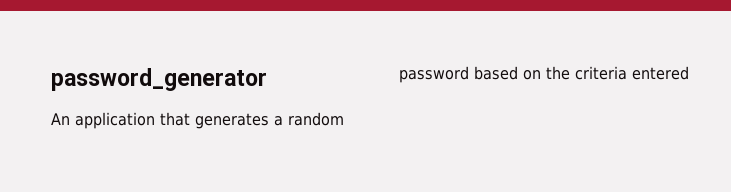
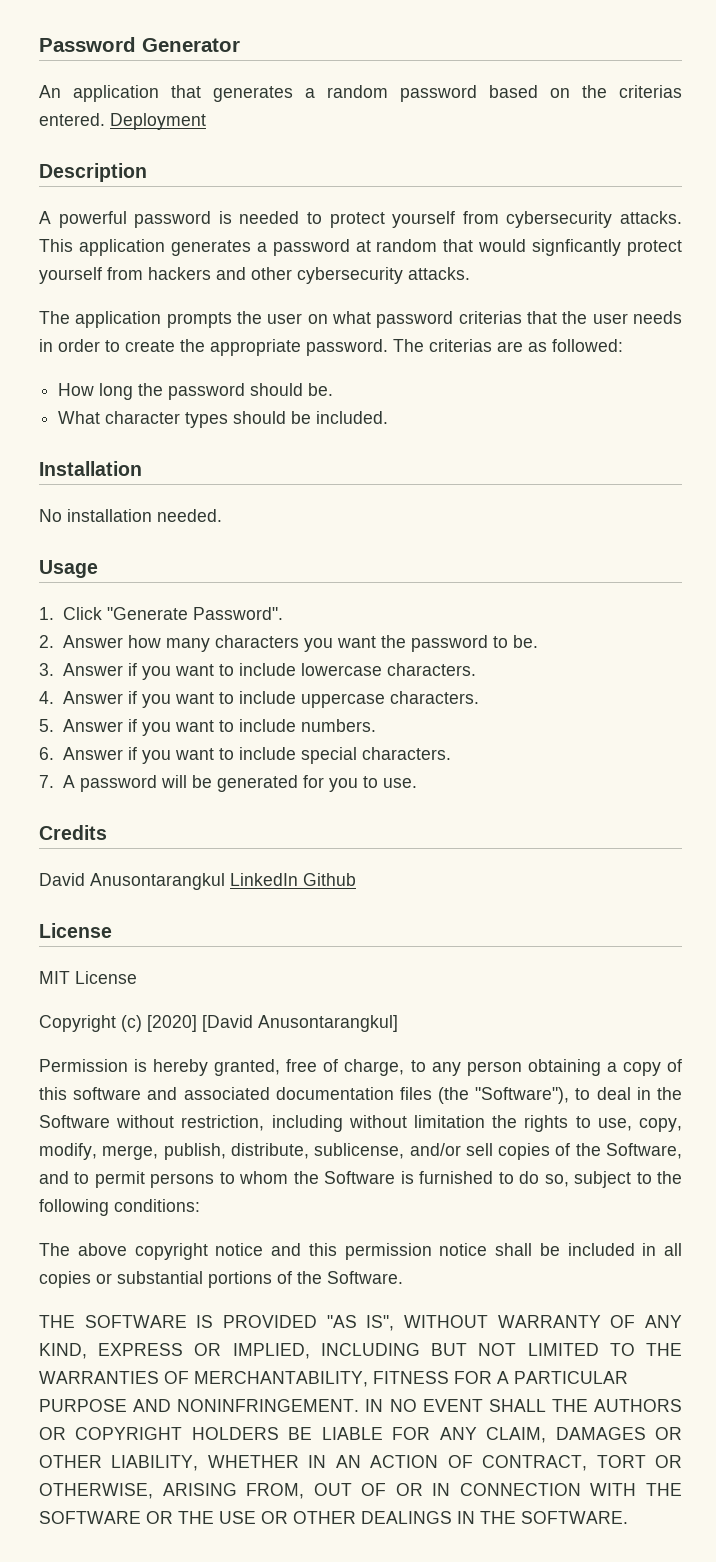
[51,68,267,91] password_generator -> [39,37,240,52] Password Generator
[575,66,689,80] criteria entered -> [619,85,682,98] [39,113,206,130] [39,163,147,182] [39,211,683,228] [39,239,682,256] [39,267,470,284] [39,311,683,328] [39,339,623,356] [58,383,334,400] [58,411,389,428] [39,461,142,476] [39,509,222,522] [39,560,98,578] [39,607,283,620] [39,635,538,652] [39,663,476,680] [39,691,479,708] [39,719,376,736] [39,747,451,764] [39,775,417,792] [39,825,107,840] [39,873,356,890] [39,923,112,938] [39,971,137,984] [39,1015,398,1032] [39,1059,683,1076] [39,1087,682,1104] [39,1115,682,1132] [39,1143,682,1160] [39,1171,682,1188] [39,1199,200,1216] [39,1243,682,1260] [39,1271,403,1288] [39,1315,682,1331] [39,1343,682,1359] [39,1371,628,1387] [39,1399,682,1412] [39,1427,683,1443] [39,1455,683,1471] [39,1483,682,1499] [39,1511,628,1524] criterias entered. Deployment // Description // A powerful password is needed to protect yourself from cybersecurity attacks. This application generates a password at random that would signficantly protect yourself from hackers and other cybersecurity attacks. // The application prompts the user on what password criterias that the user needs in order to create the appropriate password. The criterias are as followed: // How long the password should be. // What character types should be included. // Installation // No installation needed. // Usage // 1. Click "Generate Password". // 2. Answer how many characters you want the password to be. // 3. Answer if you want to include lowercase characters. // 4. Answer if you want to include uppercase characters. // 5. Answer if you want to include numbers. // 6. Answer if you want to include special characters. // 7. A password will be generated for you to use. // Credits // David Anusontarangkul LinkedIn Github // License // MIT License // Copyright (c) [2020] [David Anusontarangkul] // Permission is hereby granted, free of charge, to any person obtaining a copy of this software and associated documentation files (the "Software"), to deal in the Software without restriction, including without limitation the rights to use, copy, modify, merge, publish, distribute, sublicense, and/or sell copies of the Software, and to permit persons to whom the Software is furnished to do so, subject to the following conditions: // The above copyright notice and this permission notice shall be included in all copies or substantial portions of the Software. // THE SOFTWARE IS PROVIDED "AS IS", WITHOUT WARRANTY OF ANY KIND, EXPRESS OR IMPLIED, INCLUDING BUT NOT LIMITED TO THE WARRANTIES OF MERCHANTABILITY, FITNESS FOR A PARTICULAR PURPOSE AND NONINFRINGEMENT. IN NO EVENT SHALL THE AUTHORS OR COPYRIGHT HOLDERS BE LIABLE FOR ANY CLAIM, DAMAGES OR OTHER LIABILITY, WHETHER IN AN ACTION OF CONTRACT, TORT OR OTHERWISE, ARISING FROM, OUT OF OR IN CONNECTION WITH THE SOFTWARE OR THE USE OR OTHER DEALINGS IN THE SOFTWARE.

